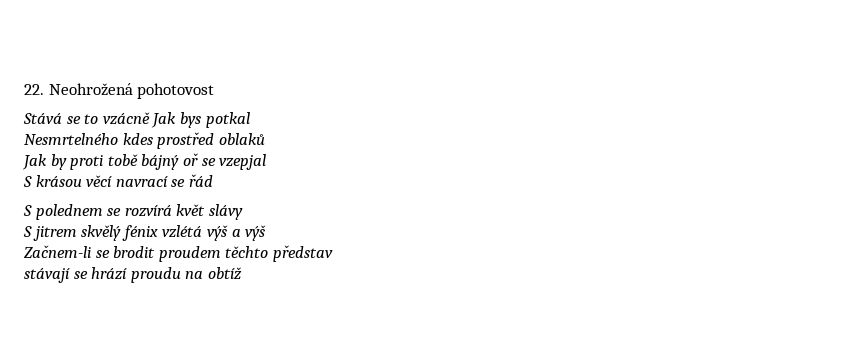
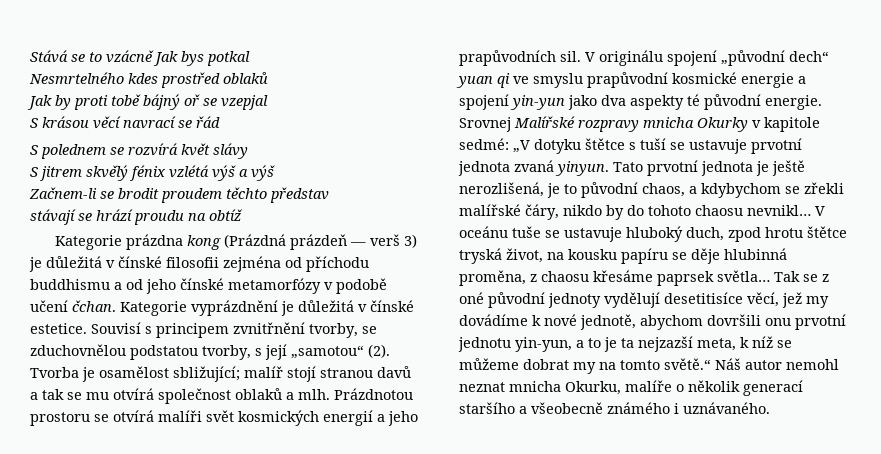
[24,83,215,99] 22. Neohrožená pohotovost // -> (30, 56) none
(242, 273) none -> [54,234,417,250] [29,256,369,272] [30,278,387,294] [30,300,414,316] [30,322,377,338] [30,344,390,360] [30,366,411,382] [30,388,413,404] [30,410,418,426] [459,50,829,66] [456,72,806,88] [459,94,822,110] [459,116,820,132] [459,138,802,154] [458,160,805,176] [459,182,844,198] [459,204,825,220] [459,226,847,242] [459,248,787,264] [459,270,829,286] [459,292,829,308] [459,314,846,330] [458,336,792,352] [459,358,839,374] [459,380,803,396] [459,402,770,414] // Kategorie prázdna kong (Prázdná prázdeň — verš 3) je důležitá v čínské filosofii zejména od příchodu buddhismu a od jeho čínské metamorfózy v podobě učení čchan. Kategorie vyprázdnění je důležitá v čínské estetice. Souvisí s principem zvnitřnění tvorby, se zduchovnělou podstatou tvorby, s její „samotou“ (2). Tvorba je osamělost sbližující; malíř stojí stranou davů a tak se mu otvírá společnost oblaků a mlh. Prázdnotou prostoru se otvírá malíři svět kosmických energií a jeho prapůvodních sil. V originálu spojení „původní dech“ yuan qi ve smyslu prapůvodní kosmické energie a spojení yin-yun jako dva aspekty té původní energie. Srovnej Malířské rozpravy mnicha Okurky v kapitole sedmé: „V dotyku štětce s tuší se ustavuje prvotní jednota zvaná yinyun. Tato prvotní jednota je ještě nerozlišená, je to původní chaos, a kdybychom se zřekli malířské čáry, nikdo by do tohoto chaosu nevnikl… V oceánu tuše se ustavuje hluboký duch, zpod hrotu štětce tryská život, na kousku papíru se děje hlubinná proměna, z chaosu křesáme paprsek světla… Tak se z oné původní jednoty vydělují desetitisíce věcí, jež my dovádíme k nové jednotě, abychom dovršili onu prvotní jednotu yin-yun, a to je ta nejzazší meta, k níž se můžeme dobrat my na tomto světě.“ Náš autor nemohl neznat mnicha Okurku, malíře o několik generací staršího a všeobecně známého i uznávaného.

